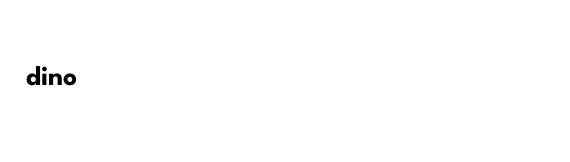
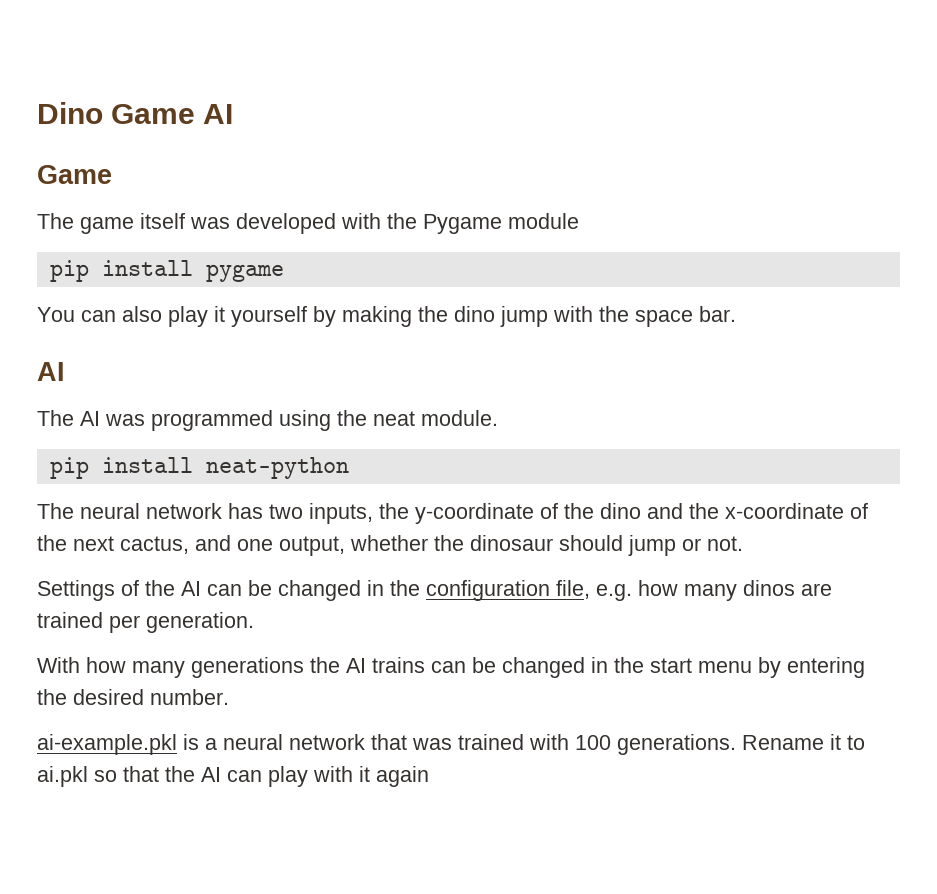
[26,66,77,86] dino -> [37,102,234,124] [37,165,112,184] [37,213,579,234] [49,260,284,282] [37,306,736,327] [37,362,65,381] [37,410,498,431] [49,457,349,479] [37,503,868,524] [37,535,743,556] [37,580,832,601] [37,612,254,633] [37,657,865,678] [37,689,229,705] [37,734,865,755] [37,766,429,787] Dino Game AI // Game // The game itself was developed with the Pygame module // pip install pygame // You can also play it yourself by making the dino jump with the space bar. // AI // The AI was programmed using the neat module. // pip install neat-python // The neural network has two inputs, the y-coordinate of the dino and the x-coordinate of the next cactus, and one output, whether the dinosaur should jump or not. // Settings of the AI can be changed in the configuration file, e.g. how many dinos are trained per generation. // With how many generations the AI trains can be changed in the start menu by entering the desired number. // ai-example.pkl is a neural network that was trained with 100 generations. Rename it to ai.pkl so that the AI can play with it again

